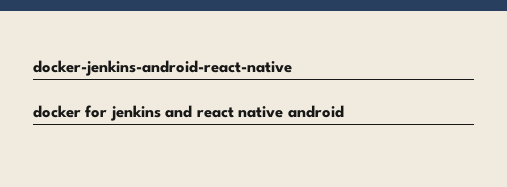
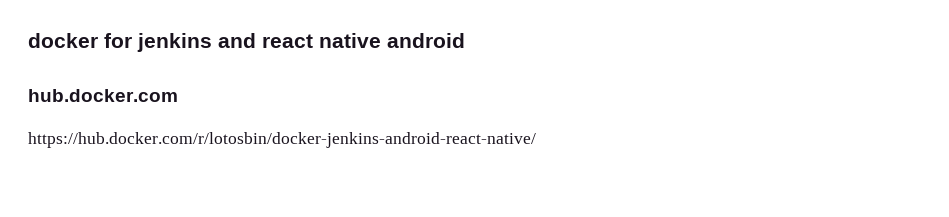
[33,60,292,76] docker-jenkins-android-react-native // -> (28, 40) none
(344, 111) none -> [28,89,178,102] [28,132,536,148] // hub.docker.com // https://hub.docker.com/r/lotosbin/docker-jenkins-android-react-native/

